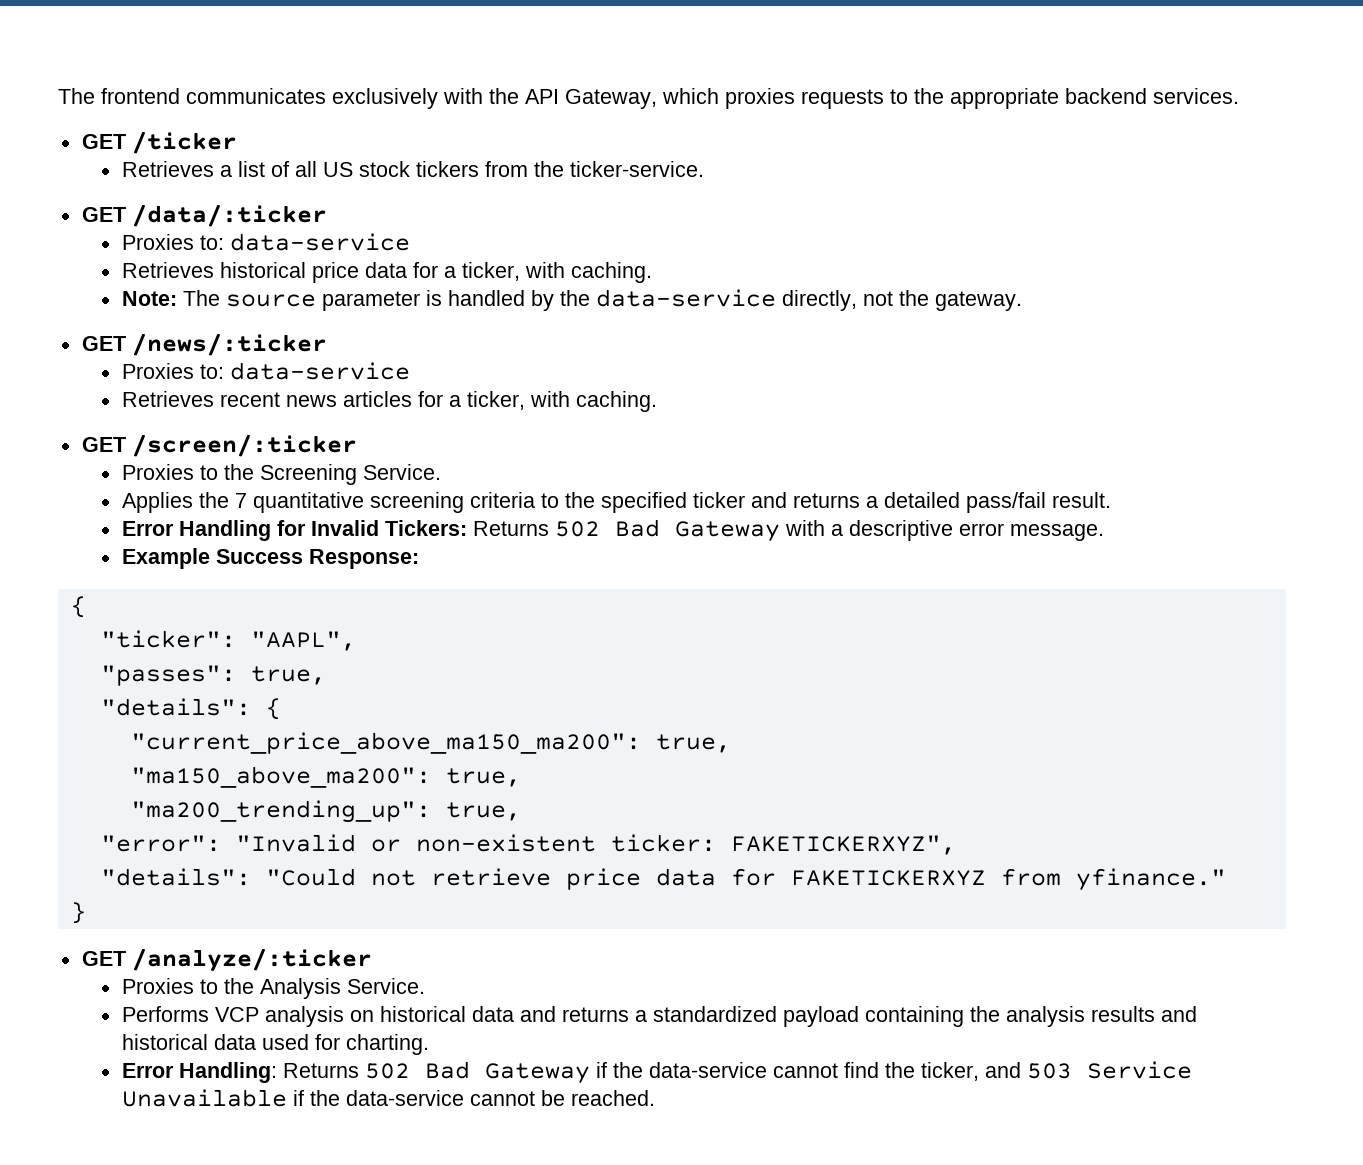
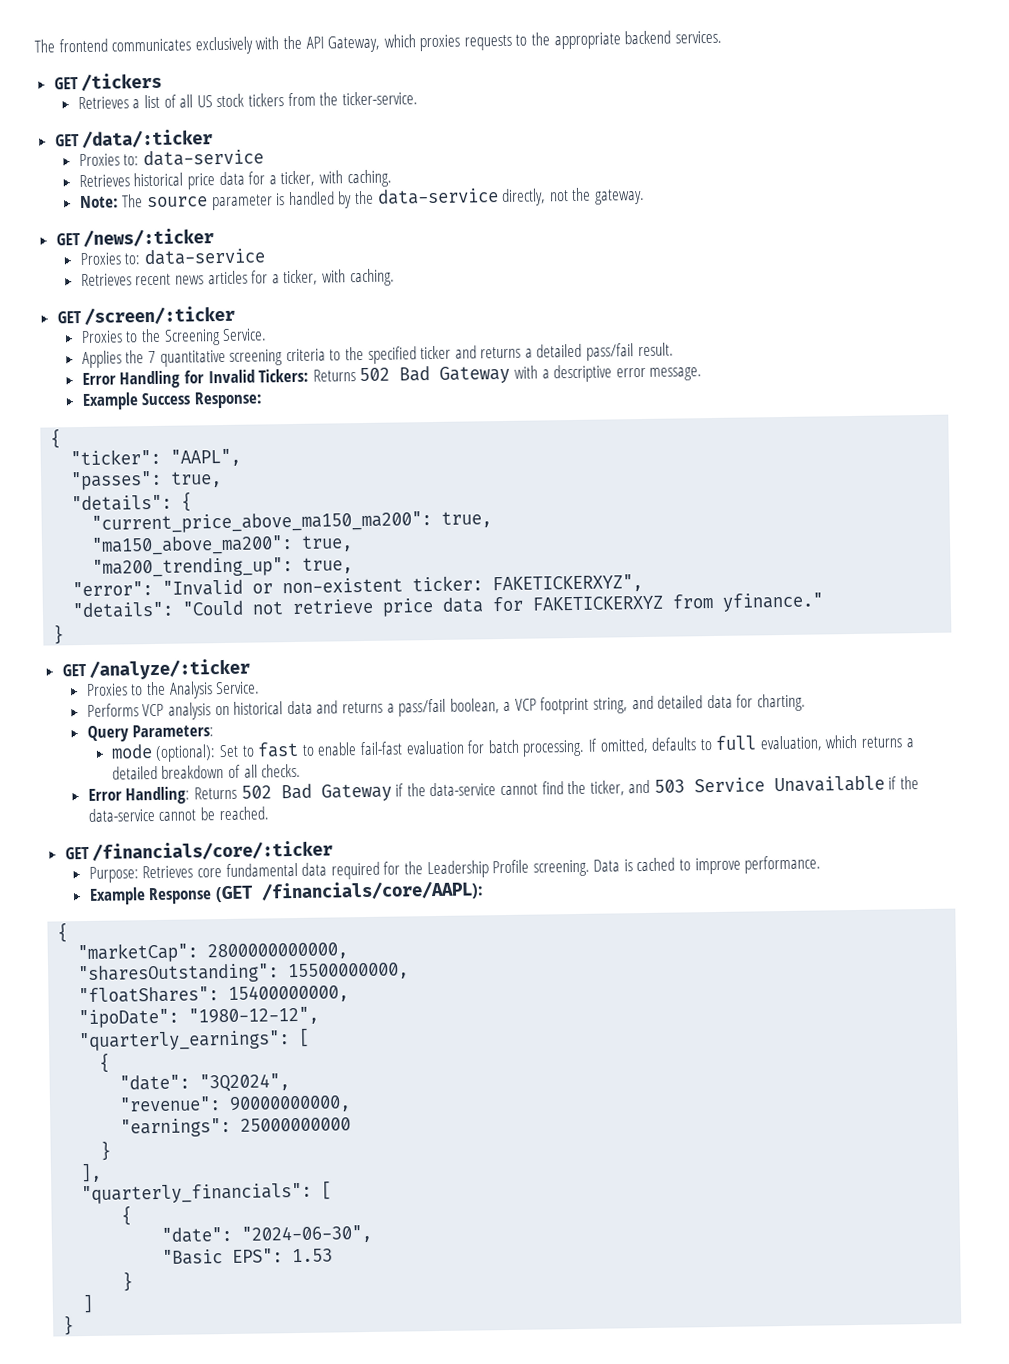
[131,131,237,154] /ticker -> [81,72,163,91] /tickers
[652,1006,1197,1027] [121,1034,429,1055] standardized payload containing the analysis results and historical data used for charting. -> [398,693,806,717] [86,724,215,742] [110,734,914,762] [111,763,302,780] pass/fail boolean, a VCP footprint string, and detailed data for charting. // Query Parameters: // mode (optional): Set to fast to enable fail-fast evaluation for batch processing. If omitted, defaults to full evaluation, which returns a detailed breakdown of all checks.
(655, 1098) none -> [64,840,334,861] [88,855,822,883] [88,880,484,905] [57,922,69,943] [77,942,349,964] [78,962,410,985] [78,984,350,1004] [78,1006,320,1029] [78,1027,311,1052] [99,1052,111,1073] [119,1073,291,1093] [119,1095,352,1113] [120,1117,352,1138] [100,1140,112,1161] [80,1162,103,1183] [81,1180,333,1205] [121,1205,133,1226] [161,1224,373,1244] [162,1248,334,1265] [122,1271,134,1292] [82,1293,94,1314] [63,1315,75,1336] // GET /financials/core/:ticker // Purpose: Retrieves core fundamental data required for the Leadership Profile screening. Data is cached to improve performance. // Example Response (GET /financials/core/AAPL): // { // "marketCap": 2800000000000, // "sharesOutstanding": 15500000000, // "floatShares": 15400000000, // "ipoDate": "1980-12-12", // "quarterly_earnings": [ // { // "date": "3Q2024", // "revenue": 90000000000, // "earnings": 25000000000 // } // ], // "quarterly_financials": [ // { // "date": "2024-06-30", // "Basic EPS": 1.53 // } // ] // }

